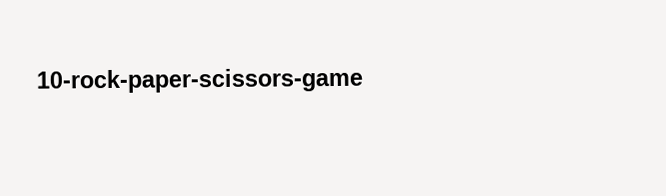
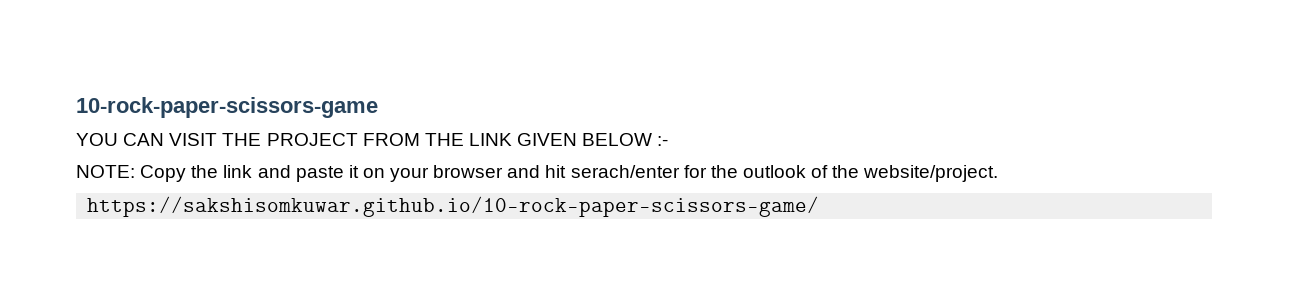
(363, 80) none -> [76,133,669,146] [76,165,999,182] [87,196,820,217] // YOU CAN VISIT THE PROJECT FROM THE LINK GIVEN BELOW :- // NOTE: Copy the link and paste it on your browser and hit serach/enter for the outlook of the website/project. // https://sakshisomkuwar.github.io/10-rock-paper-scissors-game/

